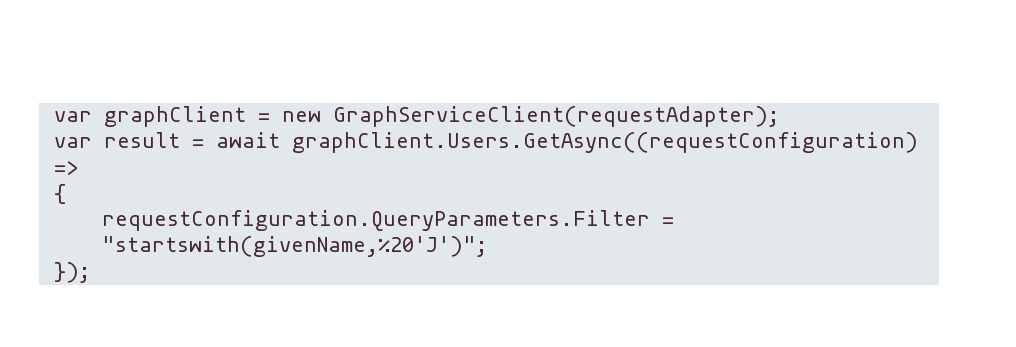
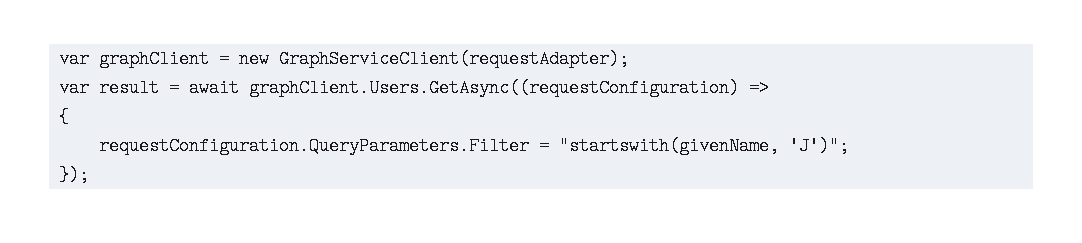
[102,236,489,257] "startswith(givenName,%20'J')"; -> [558,137,849,155] "startswith(givenName, 'J')";

